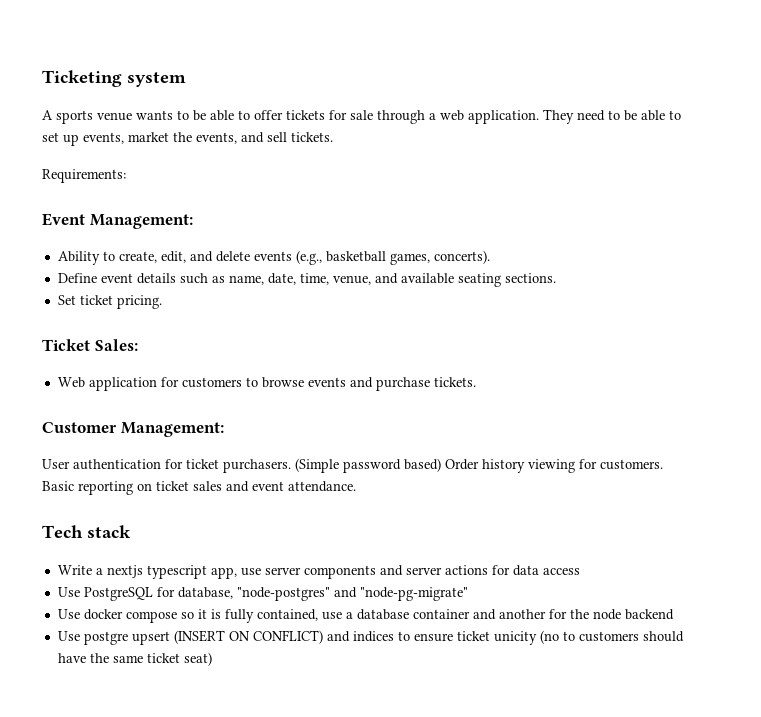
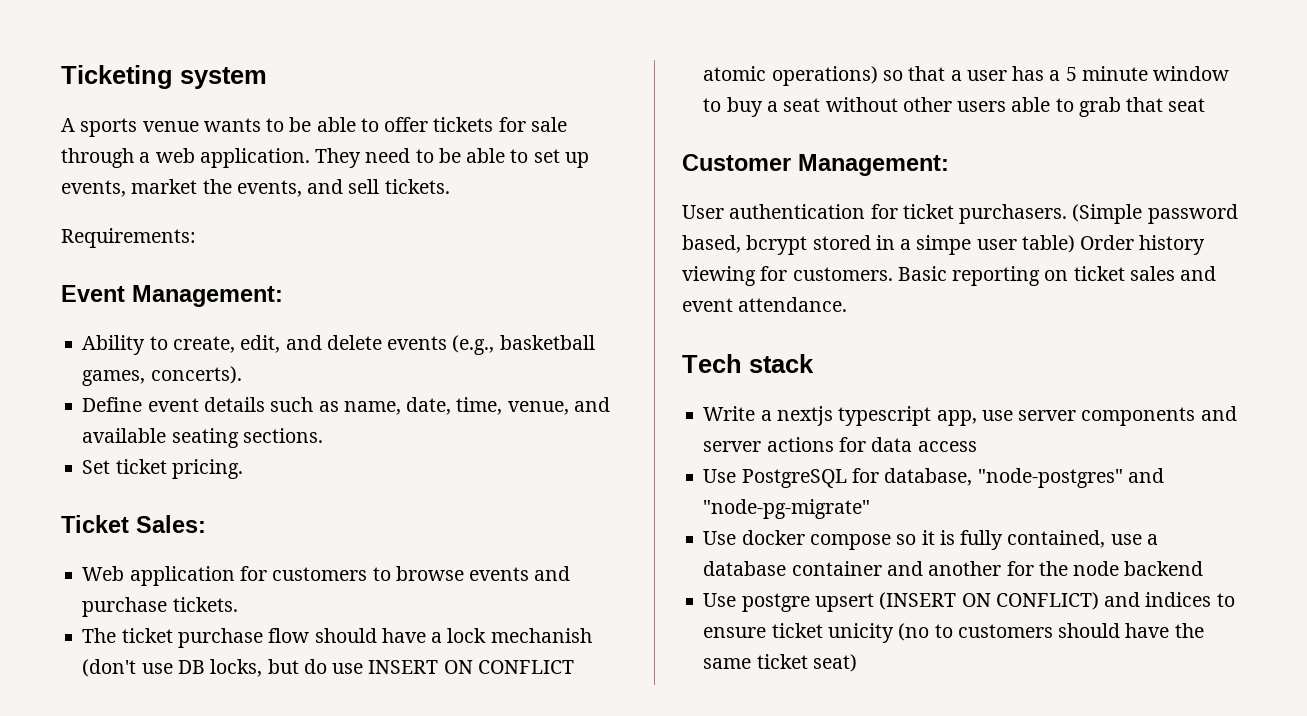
(476, 382) none -> [82,628,592,648] [82,659,574,677] [703,66,1230,86] [703,97,1206,117] // The ticket purchase flow should have a lock mechanish (don't use DB locks, but do use INSERT ON CONFLICT atomic operations) so that a user has a 5 minute window to buy a seat without other users able to grab that seat
[404,458,441,472] based) -> [682,235,1075,255] based, bcrypt stored in a simpe user table)

